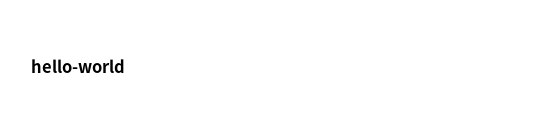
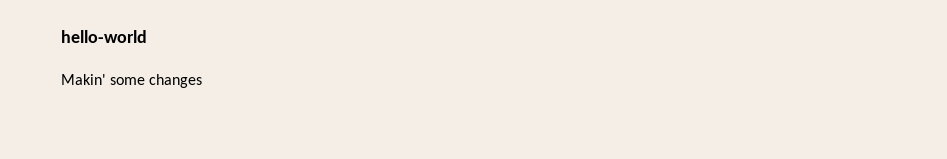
(125, 66) none -> [61,74,203,88] // Makin' some changes

